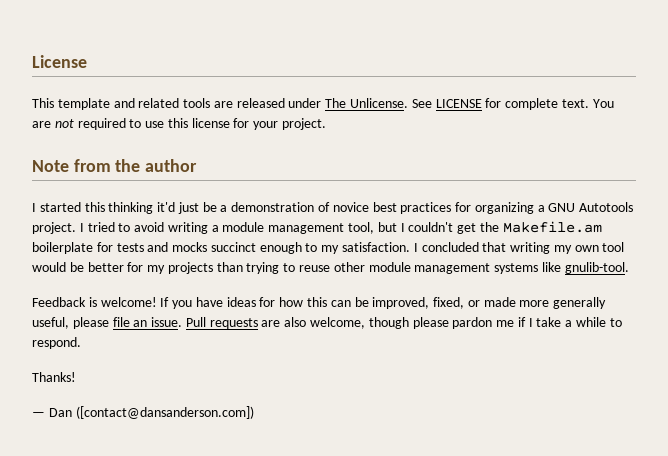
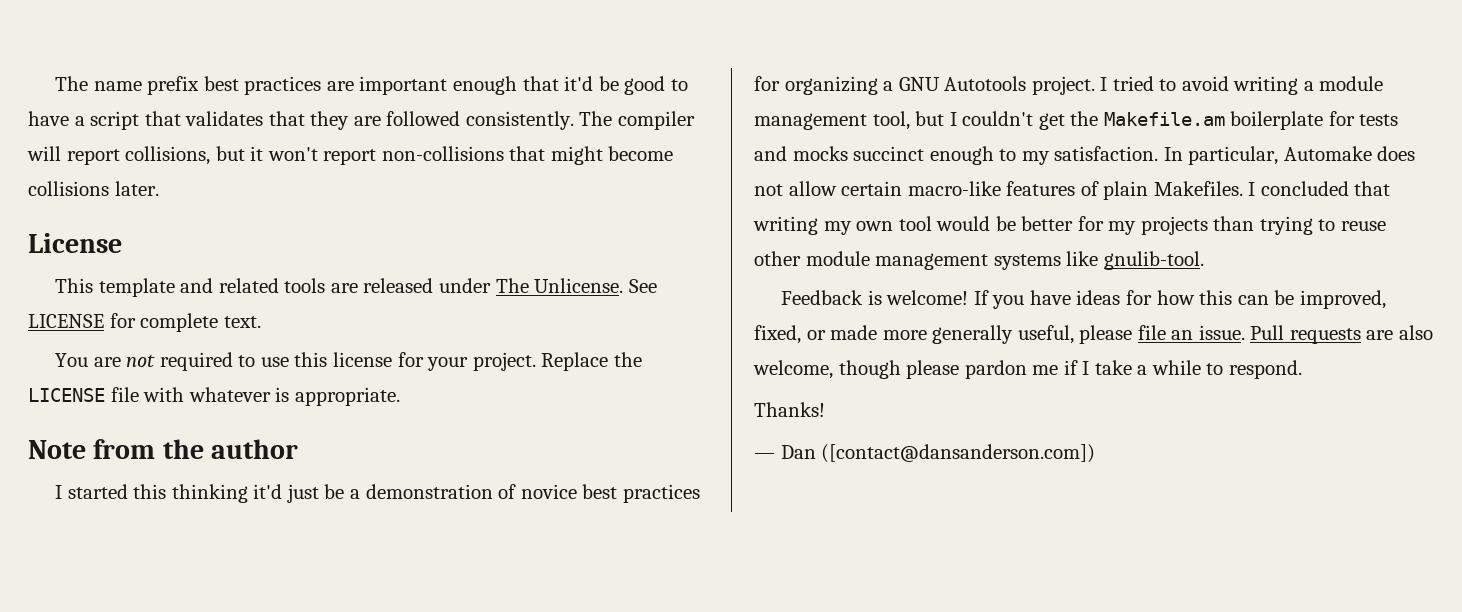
(32, 61) none -> [55,76,688,95] [28,111,695,130] [27,146,674,165] [28,181,159,196] The name prefix best practices are important enough that it'd be good to have a script that validates that they are followed consistently. The compiler will report collisions, but it won't report non-collisions that might become collisions later. //
(589, 103) none -> (261, 322) //
(327, 124) none -> [541,352,642,371] [28,387,400,406] Replace the LICENSE file with whatever is appropriate.
(411, 247) none -> [1163,146,1416,165] [754,181,1243,200] In particular, Automake does not allow certain macro-like features of plain Makefiles.

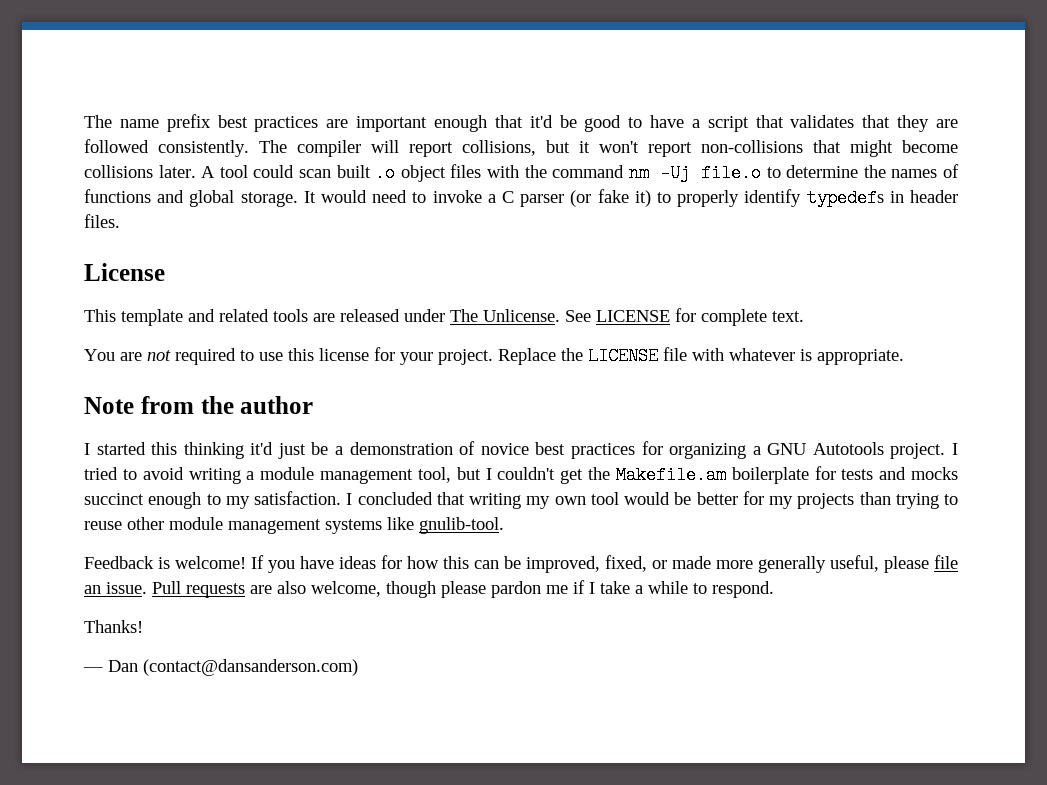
(159, 188) none -> [201,164,959,182] [84,189,959,207] [84,214,120,228] A tool could scan built .o object files with the command nm -Uj file.o to determine the names of functions and global storage. It would need to invoke a C parser (or fake it) to properly identify typedefs in header files.
[1163,146,1416,165] [754,181,1243,200] In particular, Automake does not allow certain macro-like features of plain Makefiles. -> (341, 498) none
[821,444,1096,463] ([contact@dansanderson.com]) -> [143,659,358,676] (contact@dansanderson.com)

